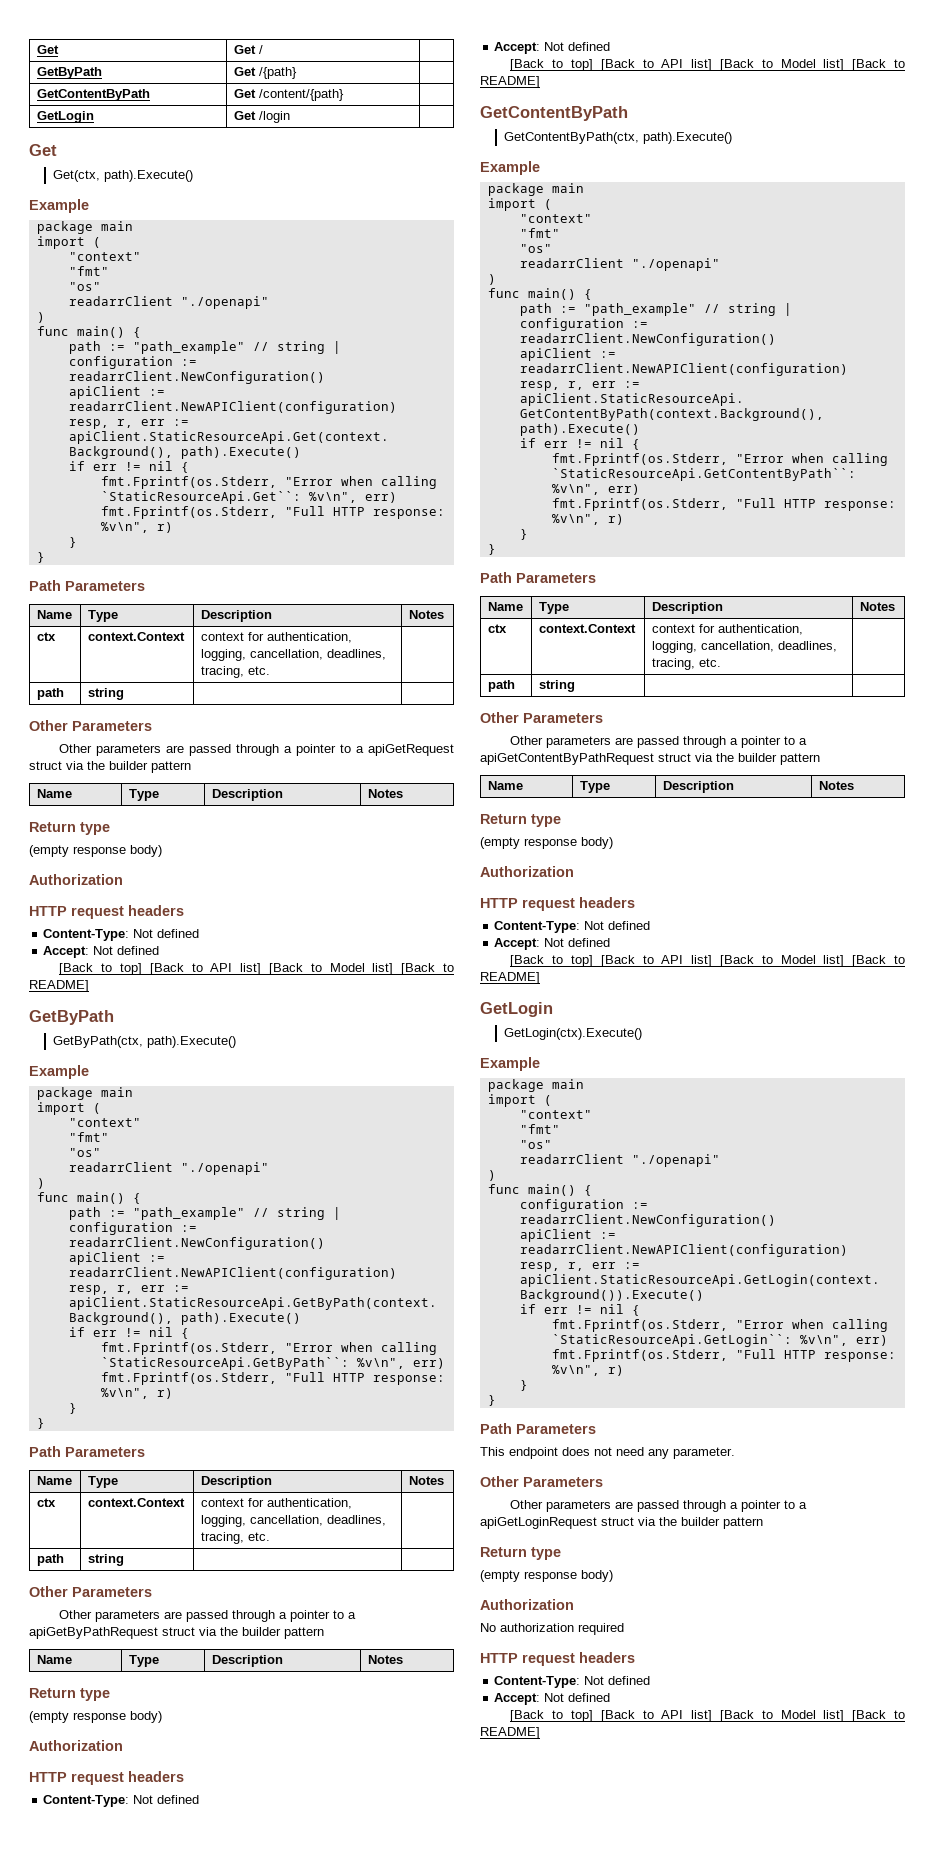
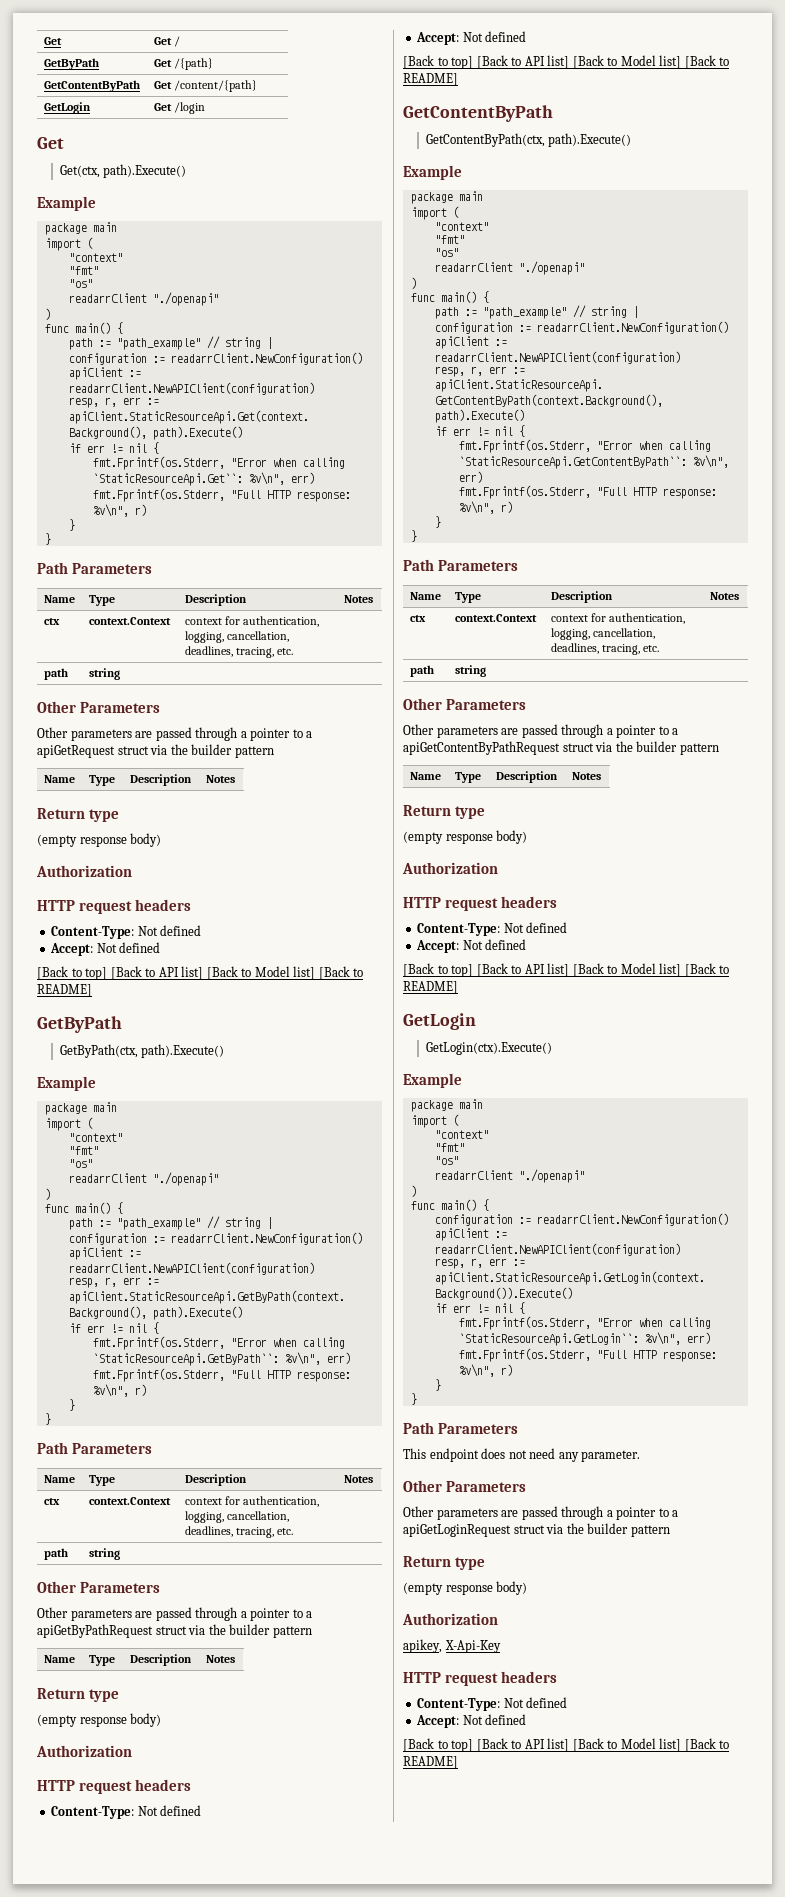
[480,1623,624,1635] No authorization required -> [403,1639,501,1653] apikey, X-Api-Key

